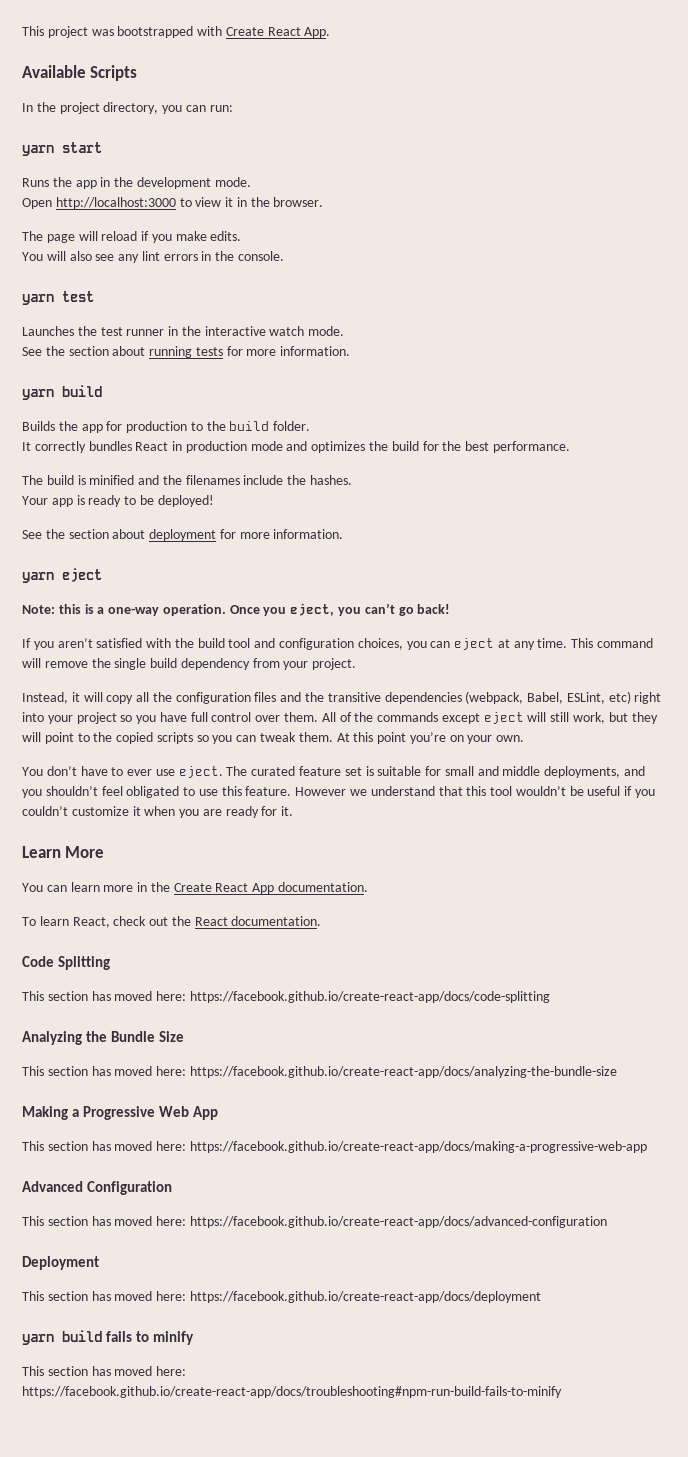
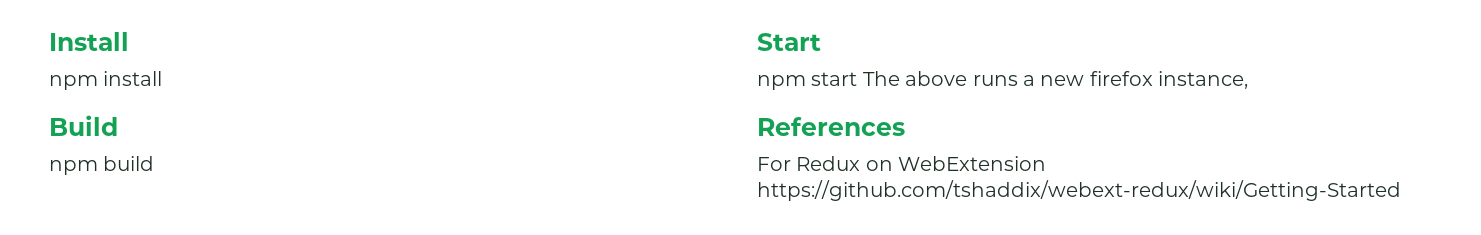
[22,26,331,38] [22,65,138,81] [22,102,233,114] [22,142,102,156] [22,177,251,189] [22,197,324,209] [22,231,242,243] [22,251,285,263] [22,291,94,305] [22,326,345,336] [22,346,351,358] [22,385,102,400] [22,421,311,433] [22,441,570,453] [22,475,353,485] [22,495,214,507] [22,529,344,541] [22,568,102,583] [22,603,451,616] [22,638,654,650] [22,658,357,670] [22,691,662,704] [22,712,658,724] [22,732,525,744] [22,766,646,778] [22,786,656,798] [22,806,294,818] [22,846,105,858] [22,882,369,894] [22,916,322,928] [22,956,111,970] [22,991,550,1003] [22,1031,185,1045] [22,1066,617,1078] [22,1106,219,1120] [22,1141,647,1153] [22,1181,173,1195] [22,1216,607,1228] [22,1256,99,1270] [22,1291,541,1303] [22,1330,195,1345] [22,1366,187,1376] [22,1386,562,1398] This project was bootstrapped with Create React App. // Available Scripts // In the project directory, you can run: // yarn start // Runs the app in the development mode. // Open http://localhost:3000 to view it in the browser. // The page will reload if you make edits. // You will also see any lint errors in the console. // yarn test // Launches the test runner in the interactive watch mode. // See the section about running tests for more information. // yarn build // Builds the app for production to the build folder. // It correctly bundles React in production mode and optimizes the build for the best performance. // The build is minified and the filenames include the hashes. // Your app is ready to be deployed! // See the section about deployment for more information. // yarn eject // Note: this is a one-way operation. Once you eject, you can’t go back! // If you aren’t satisfied with the build tool and configuration choices, you can eject at any time. This command will remove the single build dependency from your project. // Instead, it will copy all the configuration files and the transitive dependencies (webpack, Babel, ESLint, etc) right into your project so you have full control over them. All of the commands except eject will still work, but they will point to the copied scripts so you can tweak them. At this point you’re on your own. // You don’t have to ever use eject. The curated feature set is suitable for small and middle deployments, and you shouldn’t feel obligated to use this feature. However we understand that this tool wouldn’t be useful if you couldn’t customize it when you are ready for it. // Learn More // You can learn more in the Create React App documentation. // To learn React, check out the React documentation. // Code Splitting // This section has moved here: https://facebook.github.io/create-react-app/docs/code-splitting // Analyzing the Bundle Size // This section has moved here: https://facebook.github.io/create-react-app/docs/analyzing-the-bundle-size // Making a Progressive Web App // This section has moved here: https://facebook.github.io/create-react-app/docs/making-a-progressive-web-app // Advanced Configuration // This section has moved here: https://facebook.github.io/create-react-app/docs/advanced-configuration // Deployment // This section has moved here: https://facebook.github.io/create-react-app/docs/deployment // yarn build fails to minify // This section has moved here: https://facebook.github.io/create-react-app/docs/troubleshooting#npm-run-build-fails-to-minify -> [49,32,129,51] [49,71,163,90] [49,115,118,136] [49,156,155,175] [757,33,821,51] [757,71,1249,90] [757,117,905,136] [757,156,1047,171] [757,180,1401,201] Install // npm install // Build // npm build // Start // npm start The above runs a new firefox instance, // References // For Redux on WebExtension https://github.com/tshaddix/webext-redux/wiki/Getting-Started

